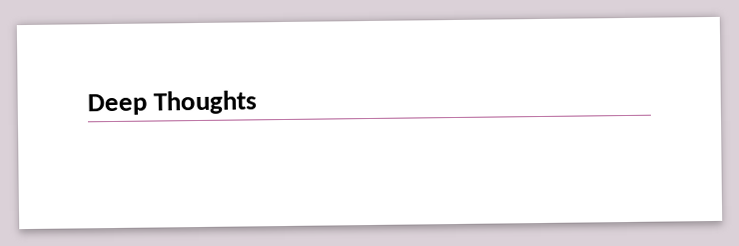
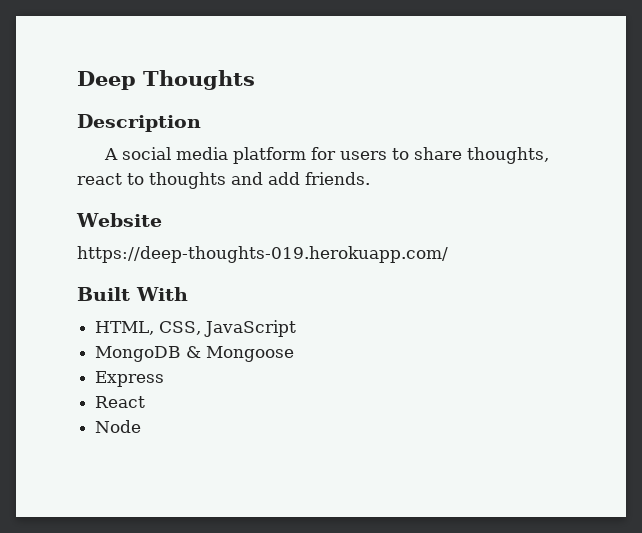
(258, 102) none -> [77,114,201,132] [104,147,550,164] [77,172,370,189] [76,213,162,227] [77,246,448,263] [77,287,188,301] [95,320,297,337] [95,346,295,362] [95,371,165,387] [95,396,146,408] [95,420,142,433] // Description // A social media platform for users to share thoughts, react to thoughts and add friends. // Website // https://deep-thoughts-019.herokuapp.com/ // Built With // HTML, CSS, JavaScript // MongoDB & Mongoose // Express // React // Node

